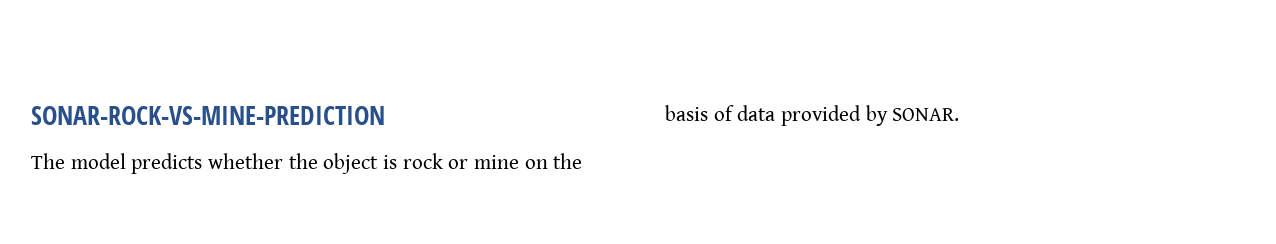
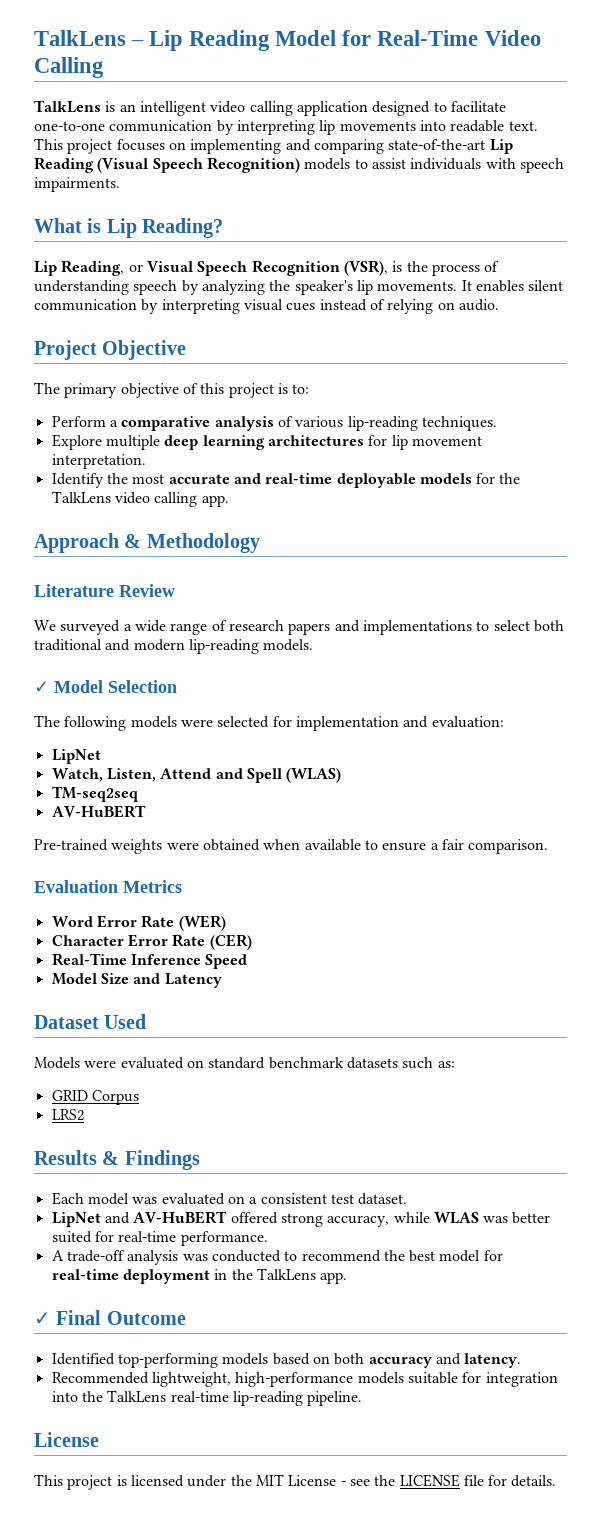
[31,106,385,125] [31,153,583,174] [665,105,960,126] SONAR-ROCK-VS-MINE-PREDICTION // The model predicts whether the object is rock or mine on the basis of data provided by SONAR. -> [34,30,541,51] [34,57,104,78] [34,100,506,116] [34,120,538,135] [34,138,513,154] [34,157,564,173] [34,177,120,192] [34,218,224,238] [34,260,500,276] [34,280,564,295] [34,299,499,314] [34,340,187,360] [34,382,310,398] [51,416,497,431] [51,434,482,450] [51,454,146,469] [51,473,521,488] [51,491,229,507] [34,533,260,553] [34,584,175,597] [34,620,564,635] [34,639,314,654] [34,680,177,693] [34,715,504,731] [51,749,101,764] [51,768,342,783] [51,786,138,802] [51,805,146,818] [34,839,549,854] [34,880,182,893] [51,915,226,931] [51,934,252,950] [51,953,248,969] [51,973,222,988] [34,1014,147,1029] [34,1057,455,1069] [51,1090,139,1105] [51,1109,84,1121] [34,1150,200,1170] [51,1192,408,1205] [51,1211,551,1227] [51,1231,268,1246] [51,1250,503,1265] [51,1268,348,1284] [34,1310,186,1325] [51,1353,522,1368] [51,1372,558,1387] [51,1390,363,1406] [34,1432,99,1447] [34,1474,557,1490] TalkLens – Lip Reading Model for Real-Time Video Calling // TalkLens is an intelligent video calling application designed to facilitate one-to-one communication by interpreting lip movements into readable text. This project focuses on implementing and comparing state-of-the-art Lip Reading (Visual Speech Recognition) models to assist individuals with speech impairments. // What is Lip Reading? // Lip Reading, or Visual Speech Recognition (VSR), is the process of understanding speech by analyzing the speaker's lip movements. It enables silent communication by interpreting visual cues instead of relying on audio. // Project Objective // The primary objective of this project is to: // Perform a comparative analysis of various lip-reading techniques. // Explore multiple deep learning architectures for lip movement interpretation. // Identify the most accurate and real-time deployable models for the TalkLens video calling app. // Approach & Methodology // Literature Review // We surveyed a wide range of research papers and implementations to select both traditional and modern lip-reading models. // ✓ Model Selection // The following models were selected for implementation and evaluation: // LipNet // Watch, Listen, Attend and Spell (WLAS) // TM-seq2seq // AV-HuBERT // Pre-trained weights were obtained when available to ensure a fair comparison. // Evaluation Metrics // Word Error Rate (WER) // Character Error Rate (CER) // Real-Time Inference Speed // Model Size and Latency // Dataset Used // Models were evaluated on standard benchmark datasets such as: // GRID Corpus // LRS2 // Results & Findings // Each model was evaluated on a consistent test dataset. // LipNet and AV-HuBERT offered strong accuracy, while WLAS was better suited for real-time performance. // A trade-off analysis was conducted to recommend the best model for real-time deployment in the TalkLens app. // ✓ Final Outcome // Identified top-performing models based on both accuracy and latency. // Recommended lightweight, high-performance models suitable for integration into the TalkLens real-time lip-reading pipeline. // License // This project is licensed under the MIT License - see the LICENSE file for details.

